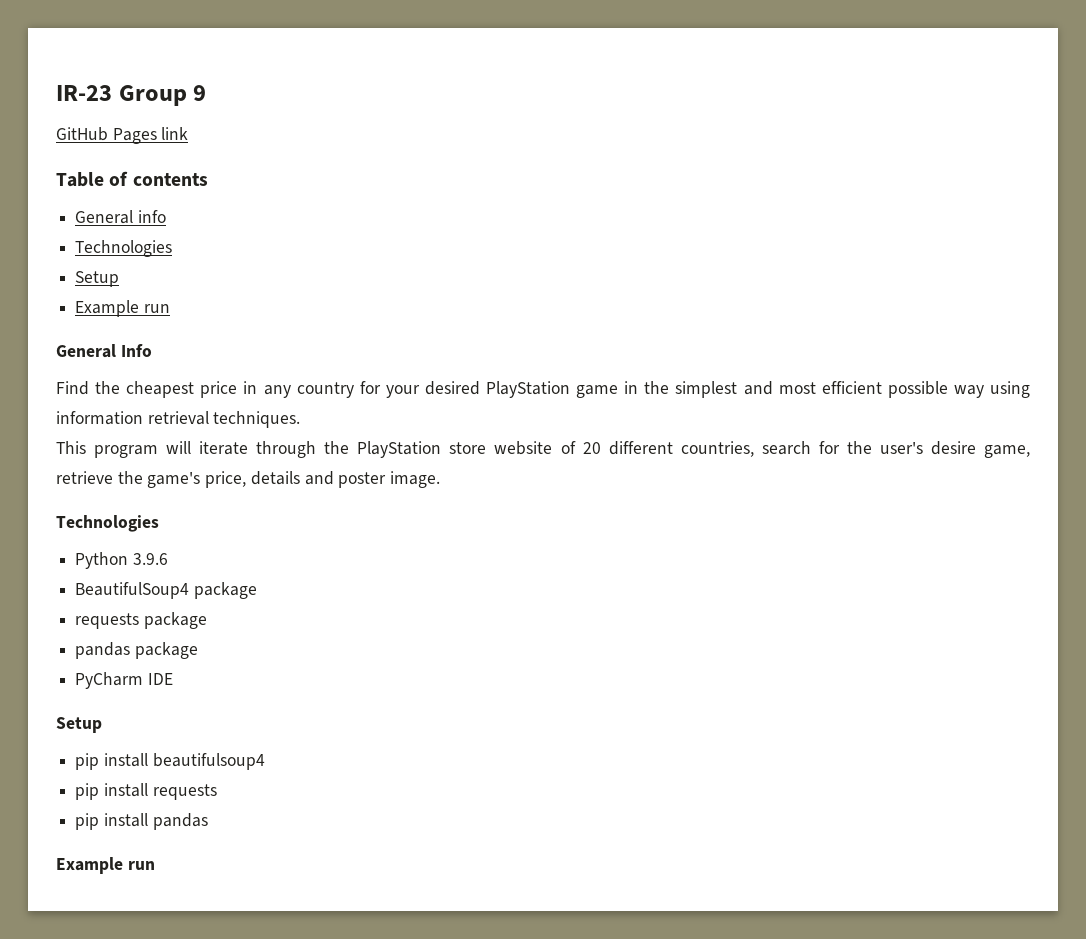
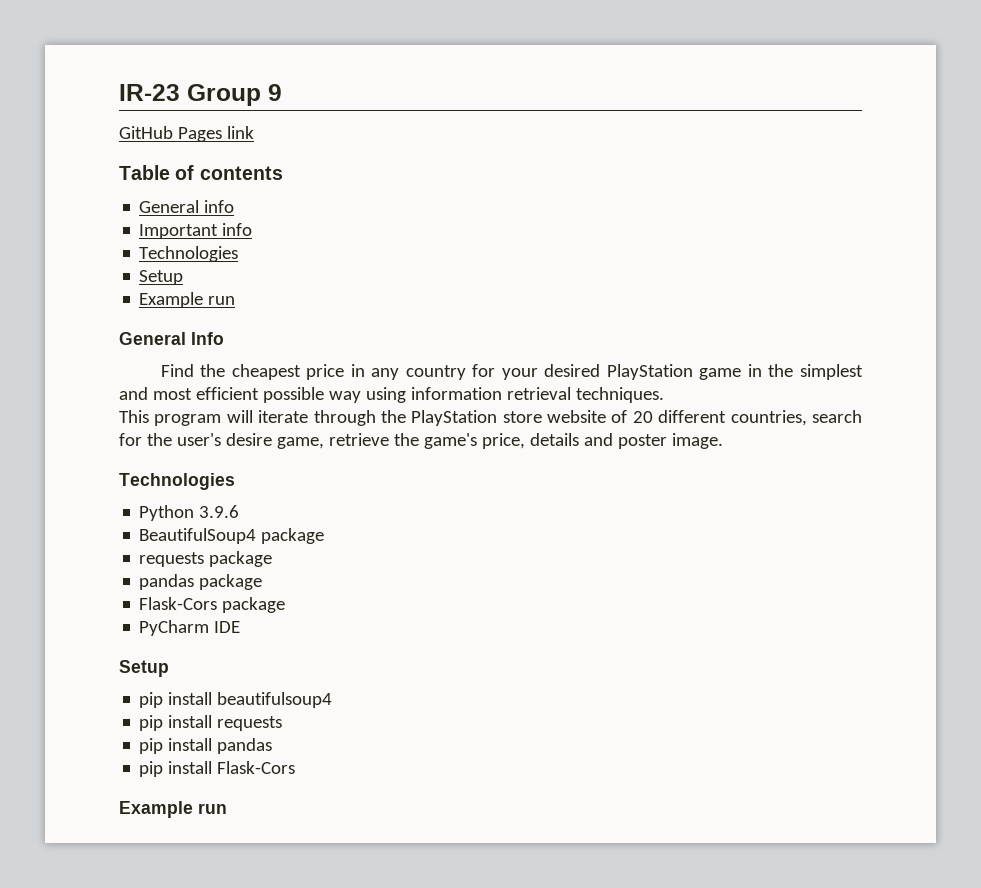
(166, 216) none -> [139,223,253,239] // Important info
(198, 650) none -> [139,597,286,613] // Flask-Cors package
(208, 821) none -> [139,761,296,777] // pip install Flask-Cors

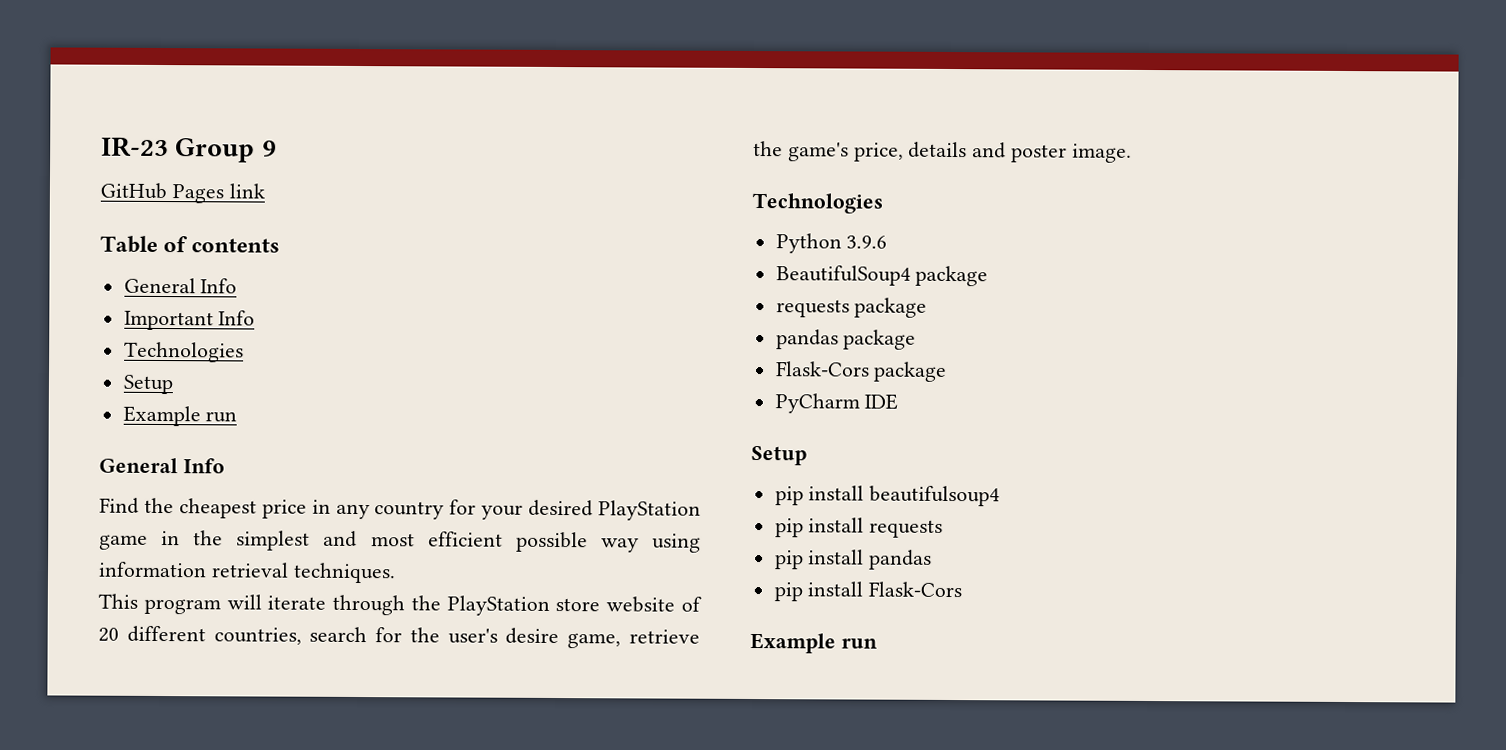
[204,200,235,213] info -> [200,278,238,294] Info
[222,223,253,236] info -> [218,310,256,326] Info

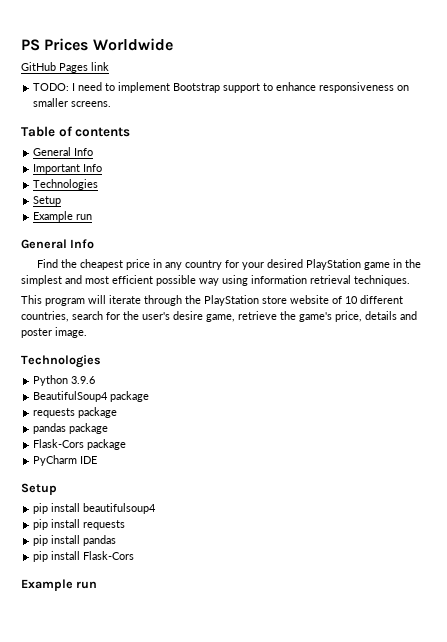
[101,136,277,163] IR-23 Group 9 -> [21,38,173,51] PS Prices Worldwide
(265, 191) none -> [33,82,410,93] [33,98,112,107] // TODO: I need to implement Bootstrap support to enhance responsiveness on smaller screens.
[98,627,119,642] 20 -> [345,296,358,304] 10

